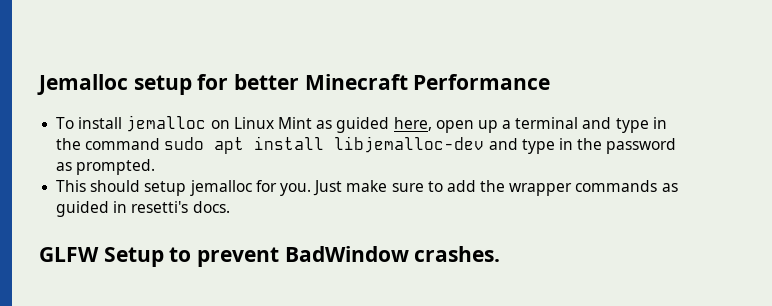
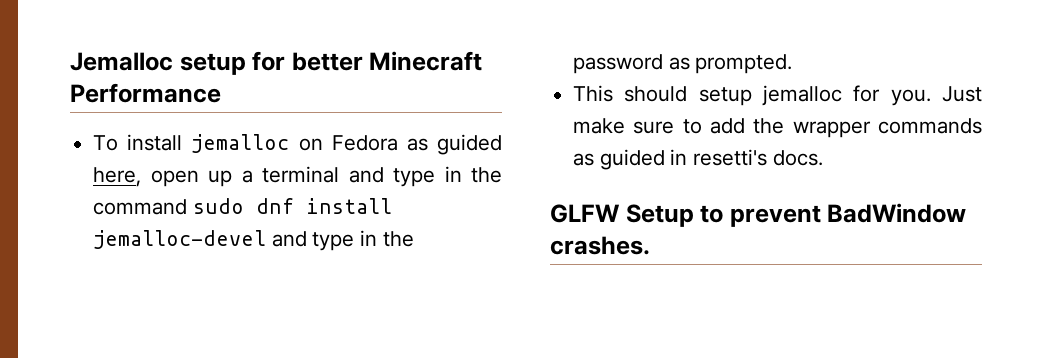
[233,117,312,129] Linux Mint -> [331,135,398,151] Fedora
[214,136,485,154] apt install libjemalloc-dev -> [255,198,392,214] [93,230,267,249] dnf install jemalloc-devel

